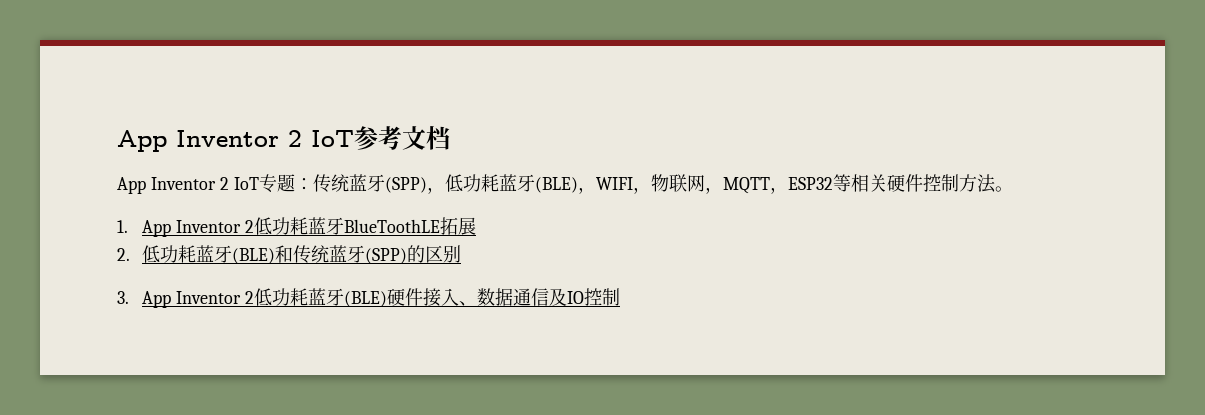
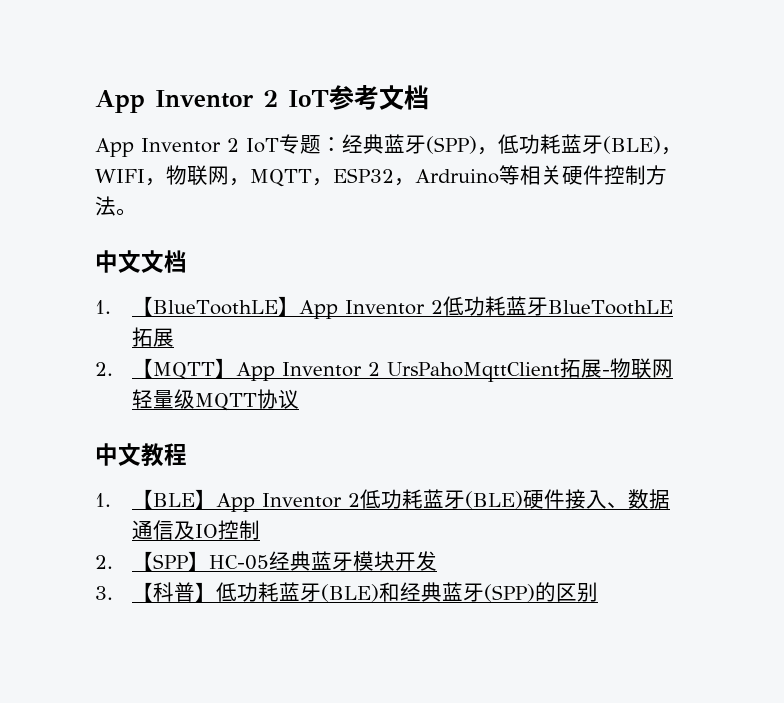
[312,174,349,193] 传统 -> [342,134,384,154] 经典
(833, 183) none -> [394,169,499,186] ，Ardruino
[117,220,128,233] // 1. -> [95,250,187,273] [95,296,300,316] // 中文文档 // 1.【BlueToothLE】
[142,245,462,264] [117,291,129,304] 低功耗蓝牙(BLE)和传统蓝牙(SPP)的区别 // 3. -> [132,358,674,382] [132,389,300,411] [95,443,187,467] [95,489,217,509] 【MQTT】App Inventor 2 UrsPahoMqttClient拓展-物联网轻量级MQTT协议 // 中文教程 // 1.【BLE】
(620, 297) none -> [95,551,438,571] [95,582,599,602] // 2.【SPP】HC-05经典蓝牙模块开发 // 3.【科普】低功耗蓝牙(BLE)和经典蓝牙(SPP)的区别

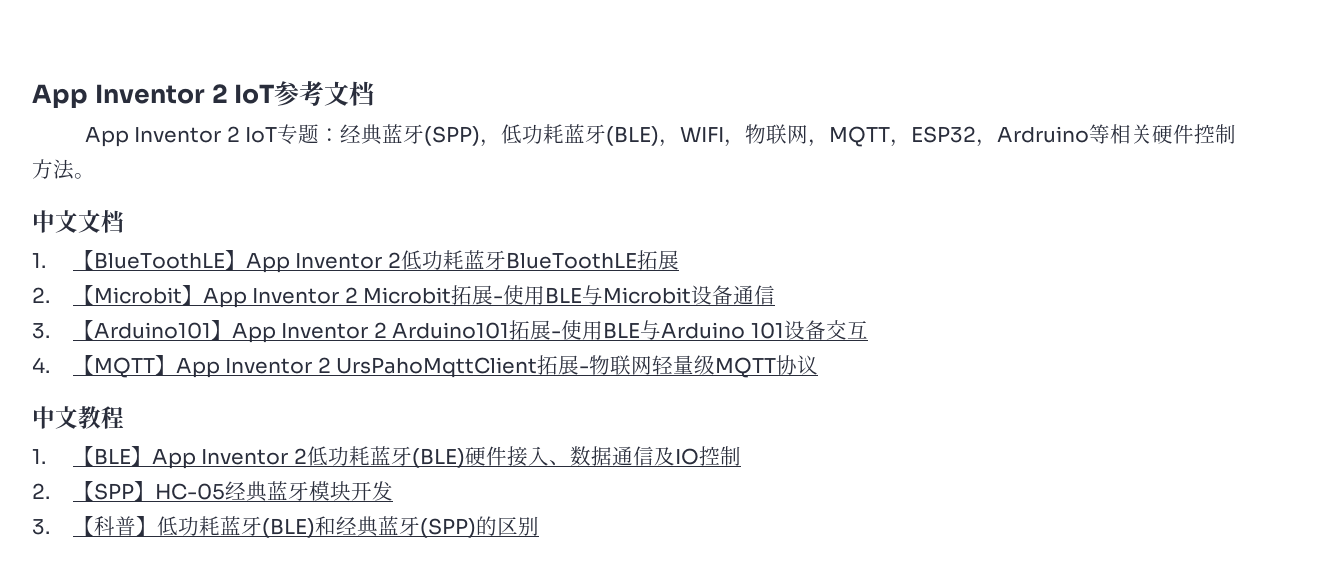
(154, 368) none -> [93,285,776,308] [32,320,868,343] [32,355,94,375] Microbit】App Inventor 2 Microbit拓展-使用BLE与Microbit设备通信 // 3.【Arduino101】App Inventor 2 Arduino101拓展-使用BLE与Arduino 101设备交互 // 4.【

